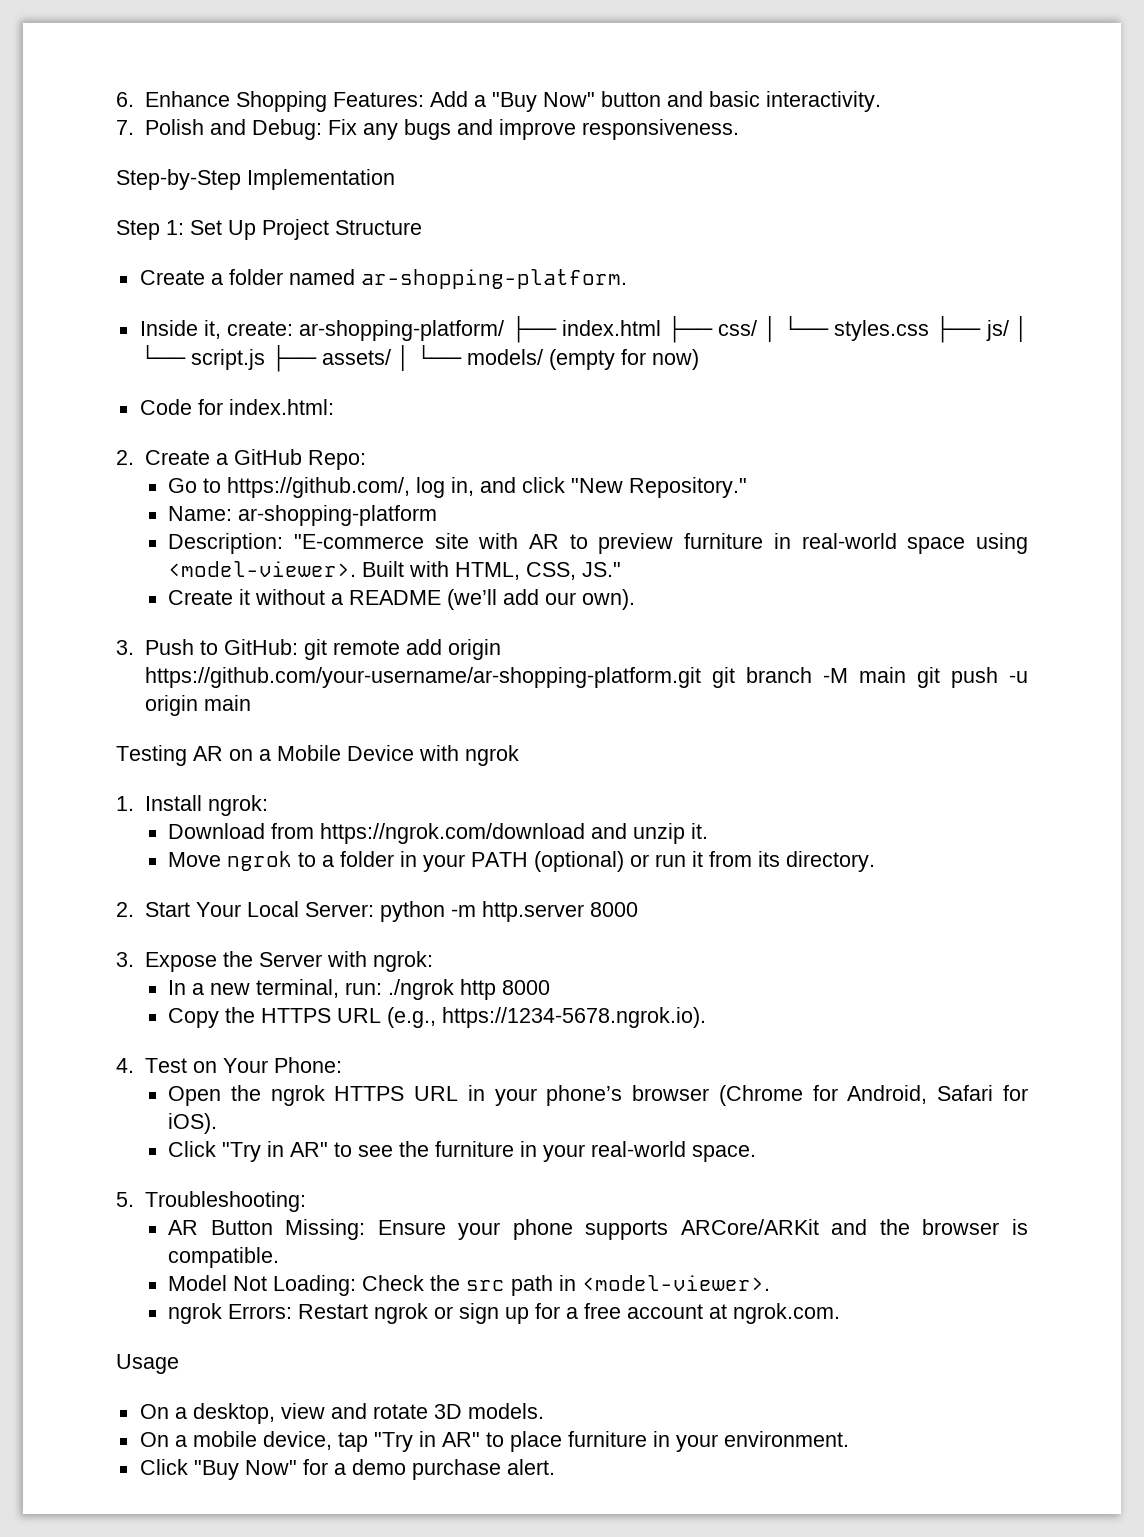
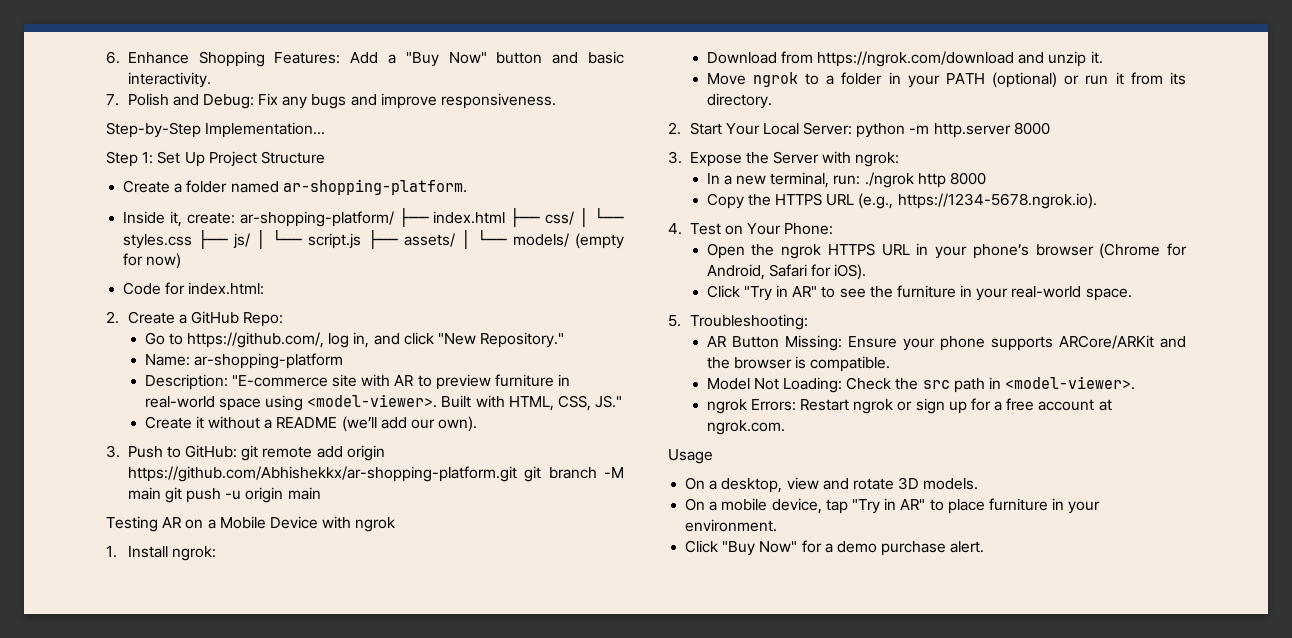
[247,169,395,190] Implementation -> [205,122,326,138] Implementation...
[144,667,701,688] https://github.com/your-username/ar-shopping-platform.git -> [127,466,517,482] https://github.com/Abhishekkx/ar-shopping-platform.git

